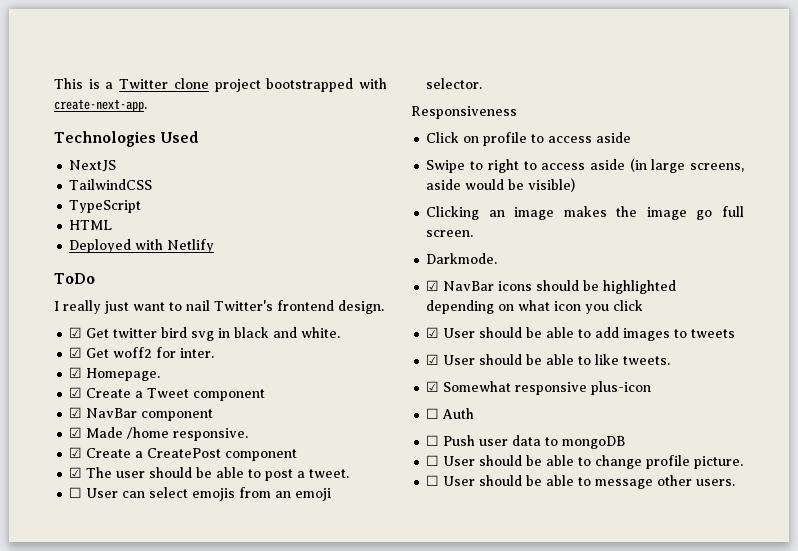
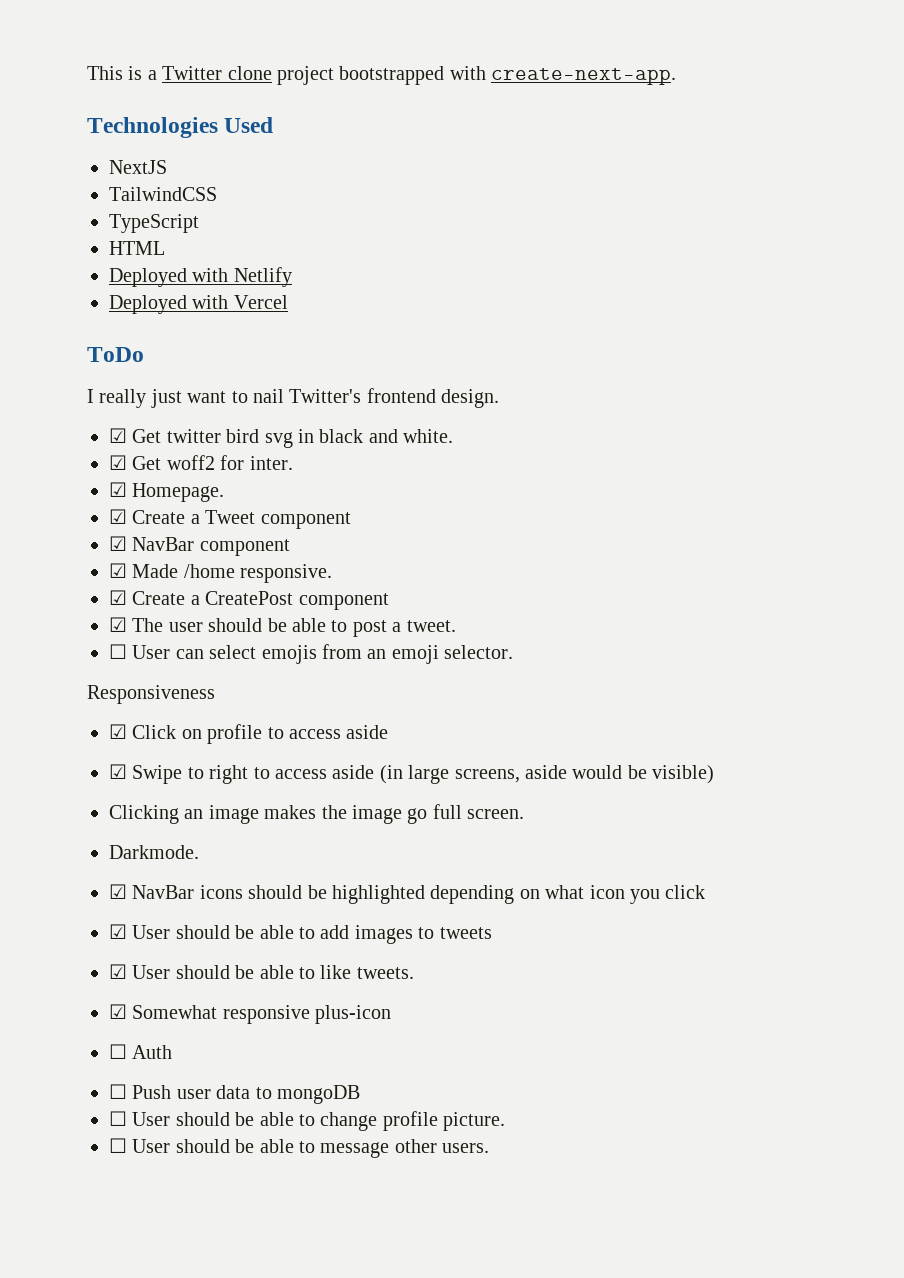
(215, 246) none -> [109,295,288,314] // Deployed with Vercel
(517, 112) none -> [109,724,127,739] ☑
(632, 137) none -> [109,764,127,779] ☑

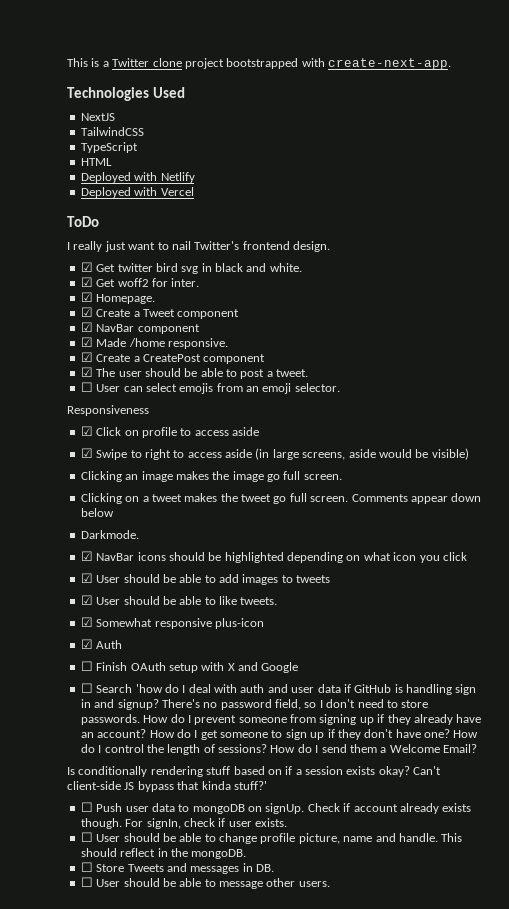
(525, 814) none -> [80,493,482,504] [80,508,114,517] // Clicking on a tweet makes the tweet go full screen. Comments appear down below
[109,1044,173,1059] // ☐ Auth -> [80,639,123,649] [80,661,299,673] [80,683,477,695] [80,699,429,710] [80,714,482,725] [80,729,479,740] [80,744,477,755] [67,766,442,777] [67,781,267,792] // ☑ Auth // ☐ Finish OAuth setup with X and Google // ☐ Search 'how do I deal with auth and user data if GitHub is handling sign in and signup? There's no password field, so I don't need to store passwords. How do I prevent someone from signing up if they already have an account? How do I get someone to sign up if they don't have one? How do I control the length of sessions? How do I send them a Welcome Email? // Is conditionally rendering stuff based on if a session exists okay? Can't client-side JS bypass that kinda stuff?'
(360, 1094) none -> [248,803,472,814] [80,818,287,829] on signUp. Check if account already exists though. For signIn, check if user exists.
[443,1112,506,1131] picture. -> [298,833,463,844] [80,848,247,859] [80,862,274,874] picture, name and handle. This should reflect in the mongoDB. // ☐ Store Tweets and messages in DB.

